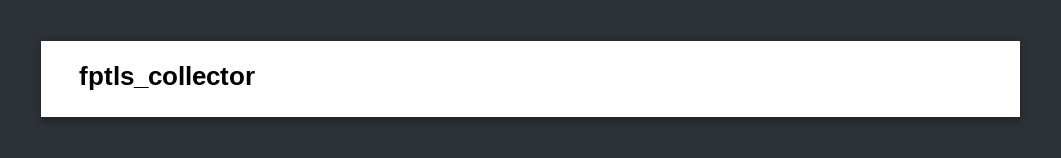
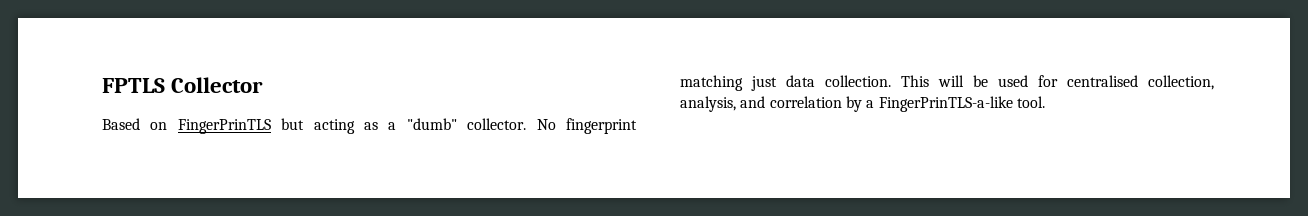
[79,66,255,90] fptls_collector -> [102,77,264,93] [102,118,637,134] [680,75,1214,91] [680,96,1045,112] FPTLS Collector // Based on FingerPrinTLS but acting as a "dumb" collector. No fingerprint matching just data collection. This will be used for centralised collection, analysis, and correlation by a FingerPrinTLS-a-like tool.

